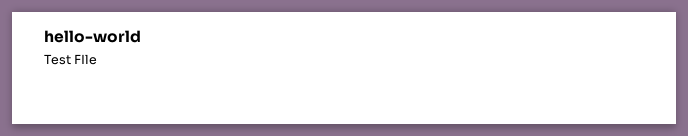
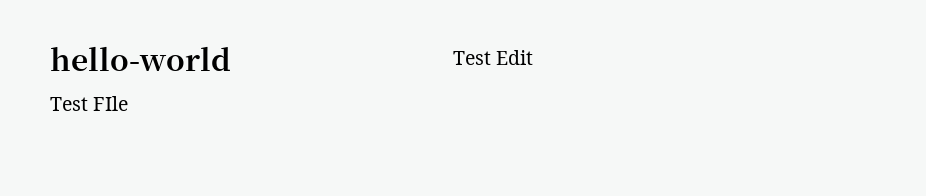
(98, 59) none -> [453,50,534,65] // Test Edit

